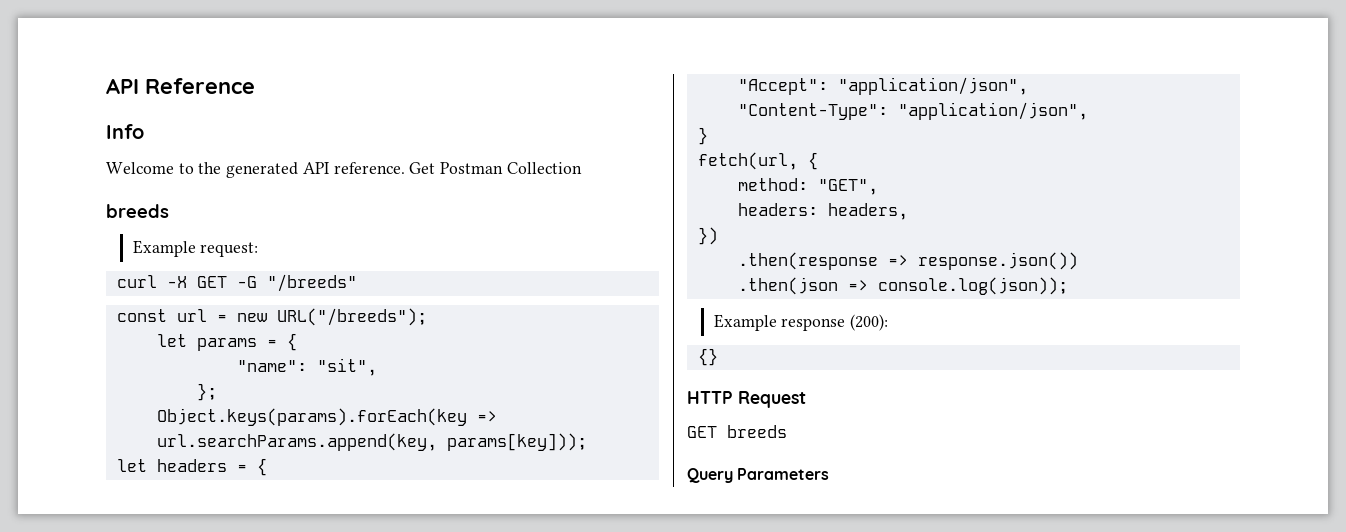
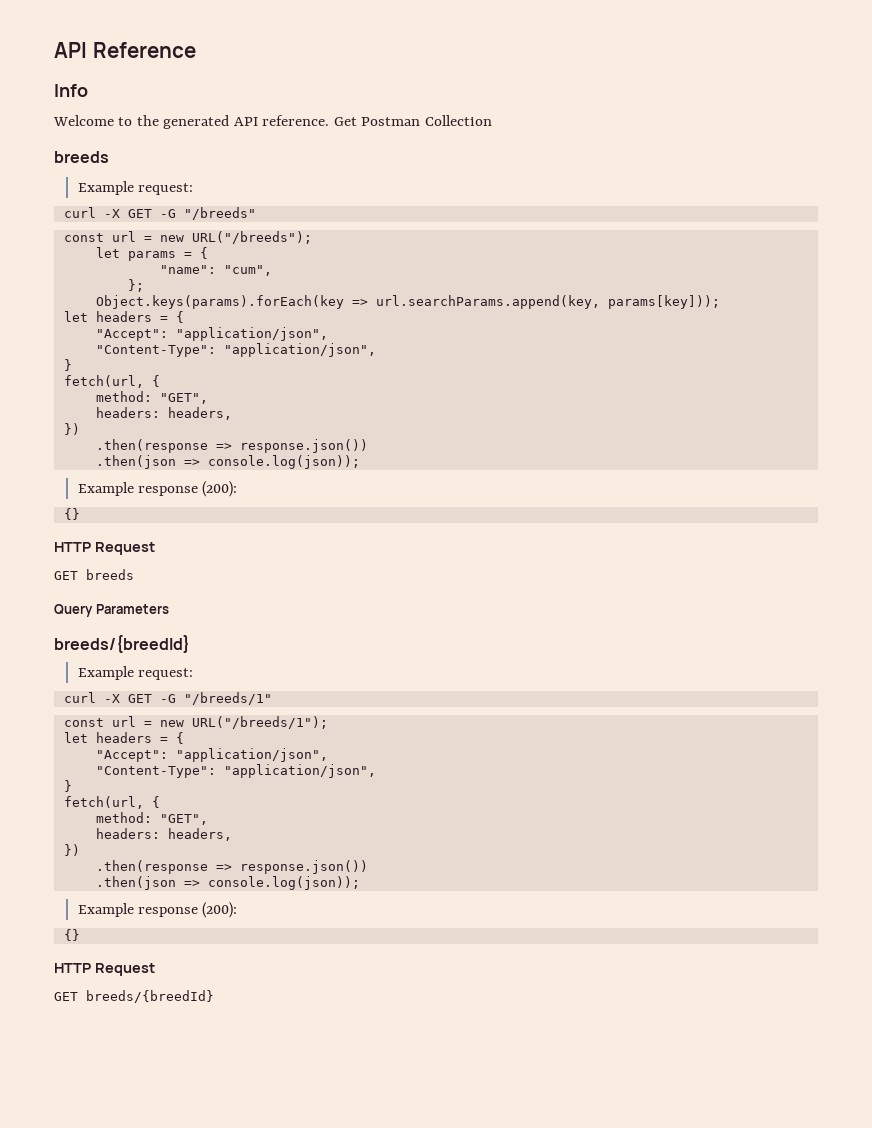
[316,358,377,376] "sit", -> [223,265,272,276] "cum",
(830, 474) none -> [54,635,190,653] [77,666,193,680] [63,692,272,705] [63,716,328,729] [63,732,184,744] [95,748,328,762] [95,764,376,778] [63,780,72,792] [63,796,160,809] [95,812,208,825] [95,828,232,841] [63,844,80,856] [95,860,368,874] [95,876,360,890] [77,902,238,918] [63,929,80,941] [54,963,155,976] [54,990,214,1003] // breeds/{breedId} // Example request: // curl -X GET -G "/breeds/1" // const url = new URL("/breeds/1"); // let headers = { // "Accept": "application/json", // "Content-Type": "application/json", // } // fetch(url, { // method: "GET", // headers: headers, // }) // .then(response => response.json()) // .then(json => console.log(json)); // Example response (200): // {} // HTTP Request // GET breeds/{breedId}

